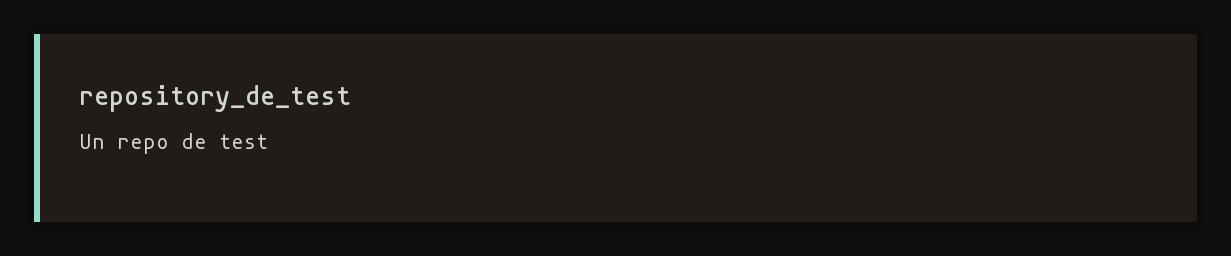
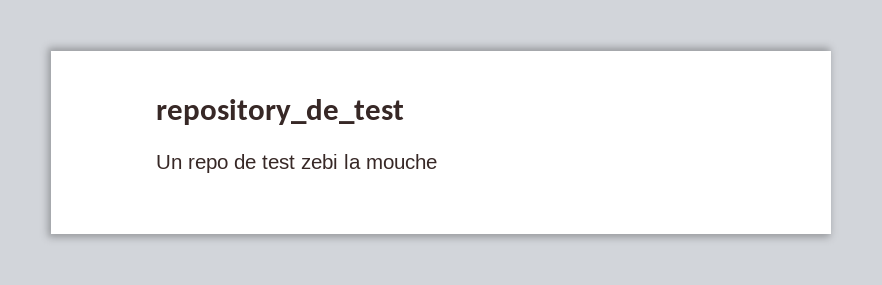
(268, 141) none -> [301,154,437,169] zebi la mouche

